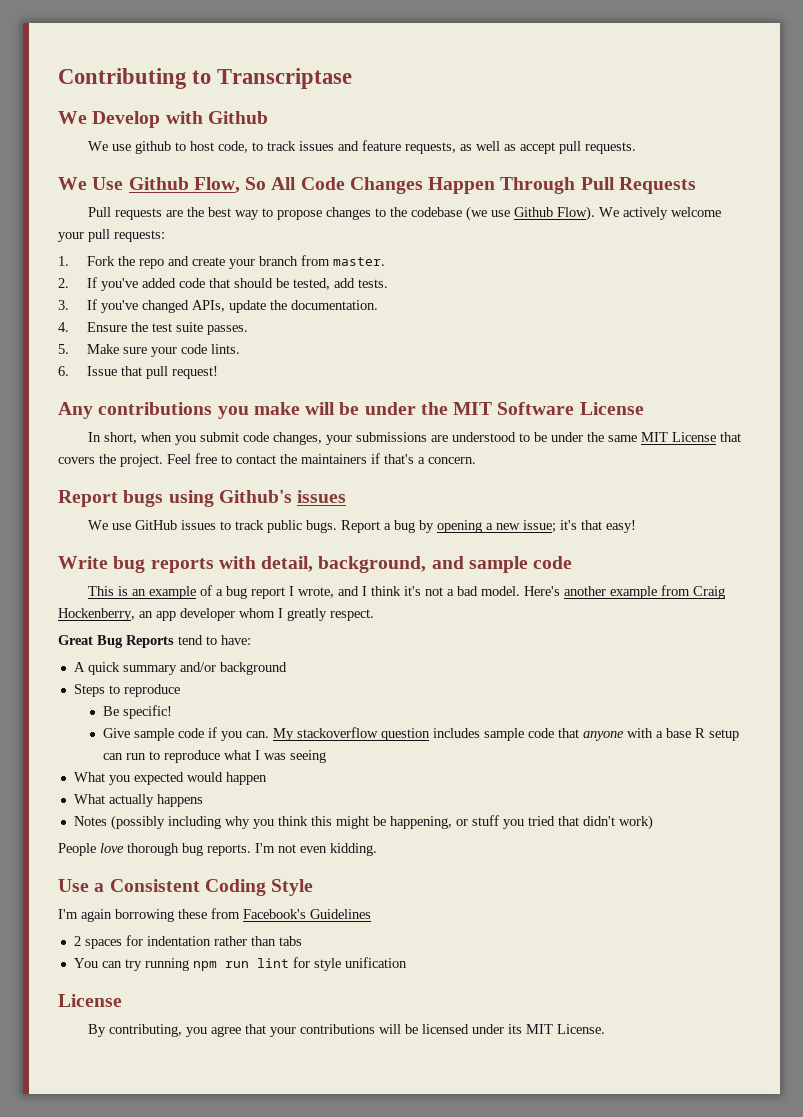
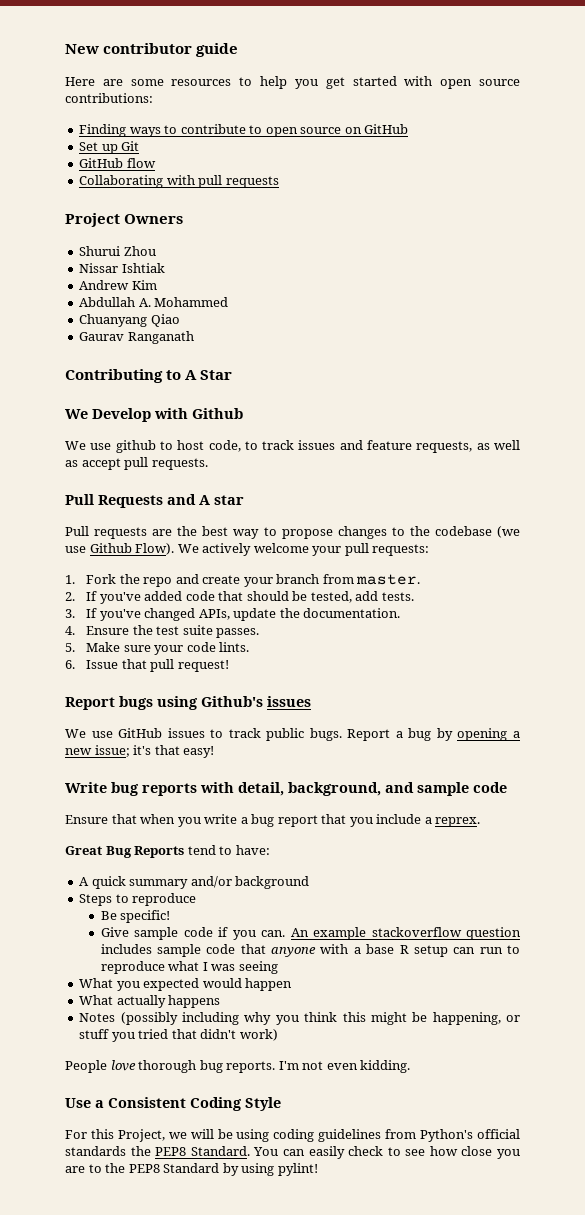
[58,68,353,89] Contributing to Transcriptase -> [65,43,239,57] [65,76,520,89] [65,93,153,103] [79,124,409,137] [79,141,140,154] [79,158,156,168] [79,175,279,188] [65,213,184,227] [79,246,156,256] [79,263,165,273] [79,280,157,290] [79,297,229,307] [79,314,180,327] [79,331,194,344] [65,369,233,383] New contributor guide // Here are some resources to help you get started with open source contributions: // Finding ways to contribute to open source on GitHub // Set up Git // GitHub flow // Collaborating with pull requests // Project Owners // Shurui Zhou // Nissar Ishtiak // Andrew Kim // Abdullah A. Mohammed // Chuanyang Qiao // Gaurav Ranganath // Contributing to A Star
[58,177,576,194] We Use Github Flow, So All Code Changes Happen Through -> (208, 464) none
(696, 185) none -> [167,494,244,505] and A star
[58,402,644,419] [88,432,742,445] [58,453,476,467] // Any contributions you make will be under the MIT Software License // In short, when you submit code changes, your submissions are understood to be under the same MIT License that covers the project. Feel free to contact the maintainers if that's a concern. -> (229, 666) none
[88,585,726,599] [58,608,374,621] This is an example of a bug report I wrote, and I think it's not a bad model. Here's another example from Craig Hockenberry, an app developer whom I greatly respect. -> [65,814,481,827] Ensure that when you write a bug report that you include a reprex.
[272,728,294,741] My -> [290,927,367,940] An example
[58,908,371,922] [73,935,302,949] [73,957,407,971] [58,994,122,1007] [88,1024,606,1037] I'm again borrowing these from Facebook's Guidelines // 2 spaces for indentation rather than tabs // You can try running npm run lint for style unification // License // By contributing, you agree that your contributions will be licensed under its MIT License. -> [65,1129,520,1142] [65,1146,520,1159] [65,1163,318,1176] For this Project, we will be using coding guidelines from Python's official standards the PEP8 Standard. You can easily check to see how close you are to the PEP8 Standard by using pylint!

